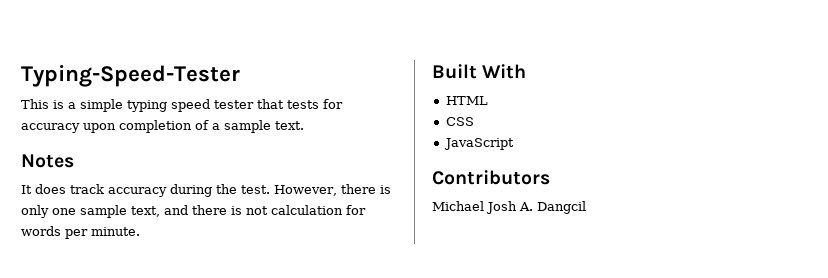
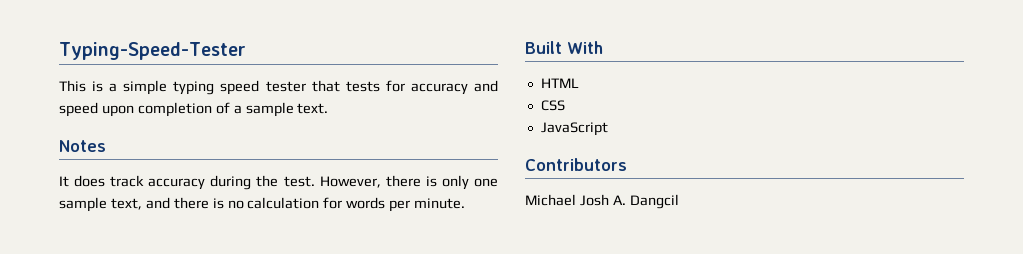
(80, 128) none -> [473,80,498,92] [59,102,98,117] and speed
[246,206,268,215] not -> [227,200,244,209] no

